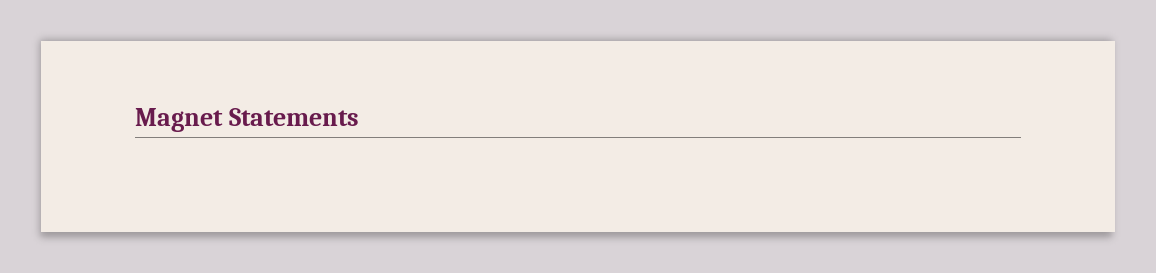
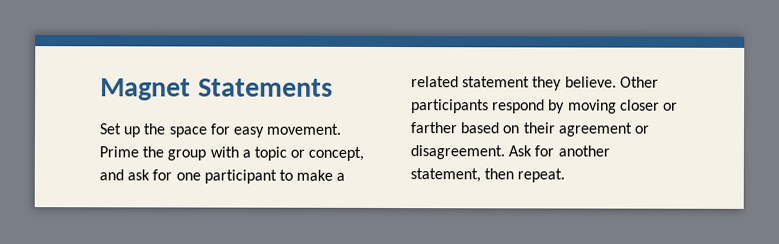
(360, 117) none -> [99,123,342,138] [99,146,365,161] [99,169,346,184] [411,76,659,91] [411,99,678,114] [410,122,649,137] [410,145,610,160] [410,168,566,183] // Set up the space for easy movement. Prime the group with a topic or concept, and ask for one participant to make a related statement they believe. Other participants respond by moving closer or farther based on their agreement or disagreement. Ask for another statement, then repeat.

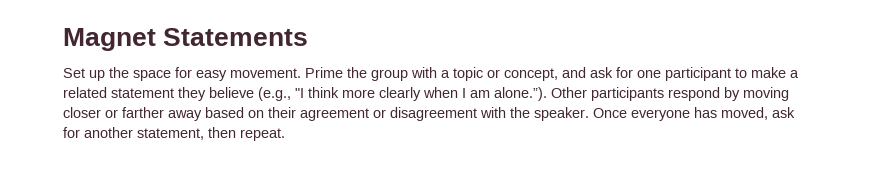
[564,76,617,88] believe. -> [209,87,547,101] believe (e.g., "I think more clearly when I am alone.”).
(457, 128) none -> [168,110,202,121] away
[410,145,533,160] disagreement. Ask -> [390,107,795,121] disagreement with the speaker. Once everyone has moved, ask

